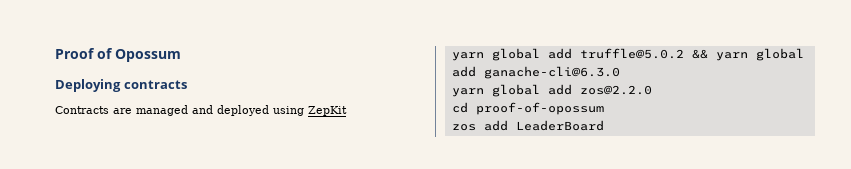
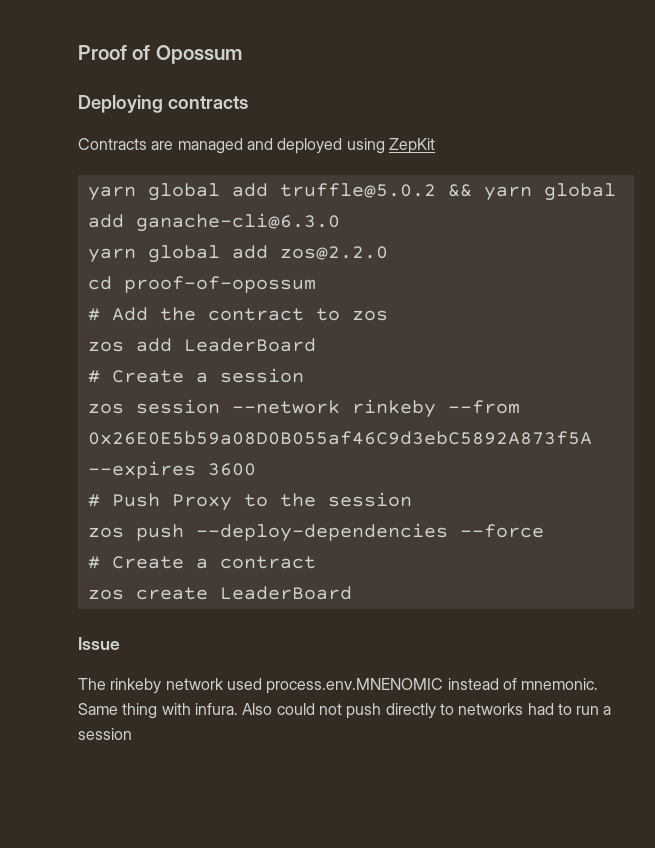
[451,120,604,131] zos add LeaderBoard -> [87,307,388,321] [87,338,316,352] [87,368,304,383] [87,399,520,418] [87,431,592,445] [87,461,256,479] [87,492,412,511] [87,523,544,542] [87,556,316,569] [87,586,352,600] [78,637,120,650] [78,678,599,694] [78,703,612,719] [78,728,132,740] # Add the contract to zos // zos add LeaderBoard // # Create a session // zos session --network rinkeby --from 0x26E0E5b59a08D0B055af46C9d3ebC5892A873f5A --expires 3600 // # Push Proxy to the session // zos push --deploy-dependencies --force // # Create a contract // zos create LeaderBoard // Issue // The rinkeby network used process.env.MNENOMIC instead of mnemonic. Same thing with infura. Also could not push directly to networks had to run a session

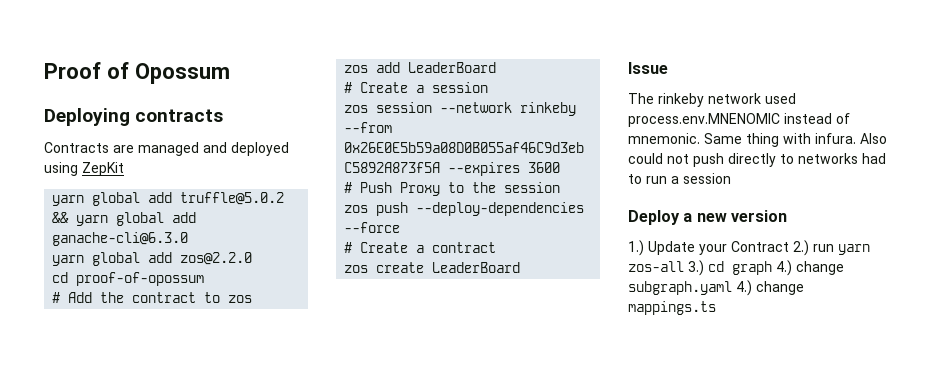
(132, 734) none -> [628,210,787,225] [628,240,870,256] [628,260,844,276] [628,280,804,296] [628,301,716,315] // Deploy a new version // 1.) Update your Contract 2.) run yarn zos-all 3.) cd graph 4.) change subgraph.yaml 4.) change mappings.ts

